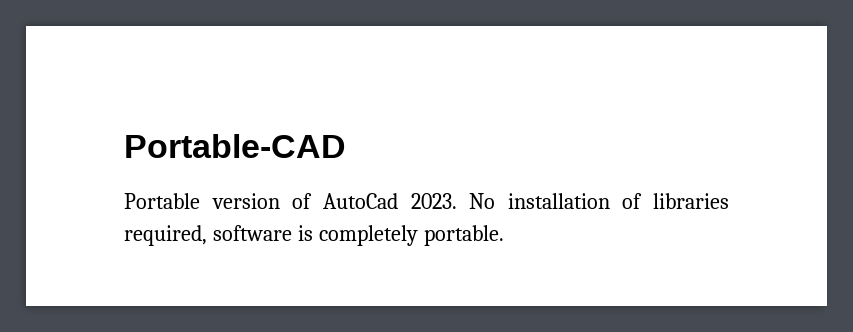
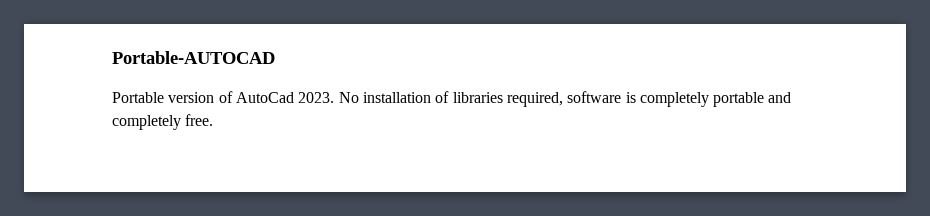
[124,134,346,158] Portable-CAD -> [112,51,275,64] Portable-AUTOCAD
[423,225,504,246] portable. -> [713,92,792,107] [112,114,214,130] portable and completely free.

